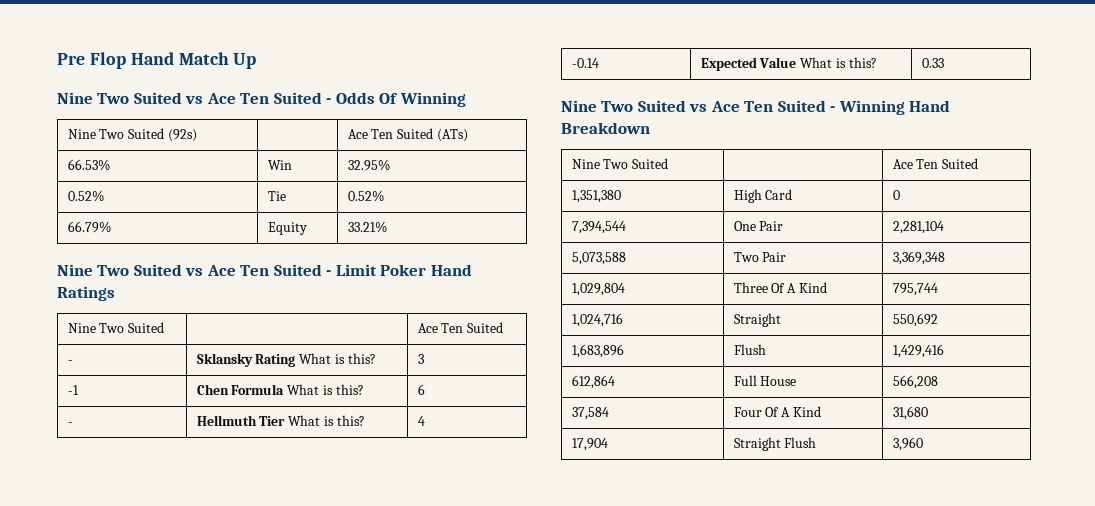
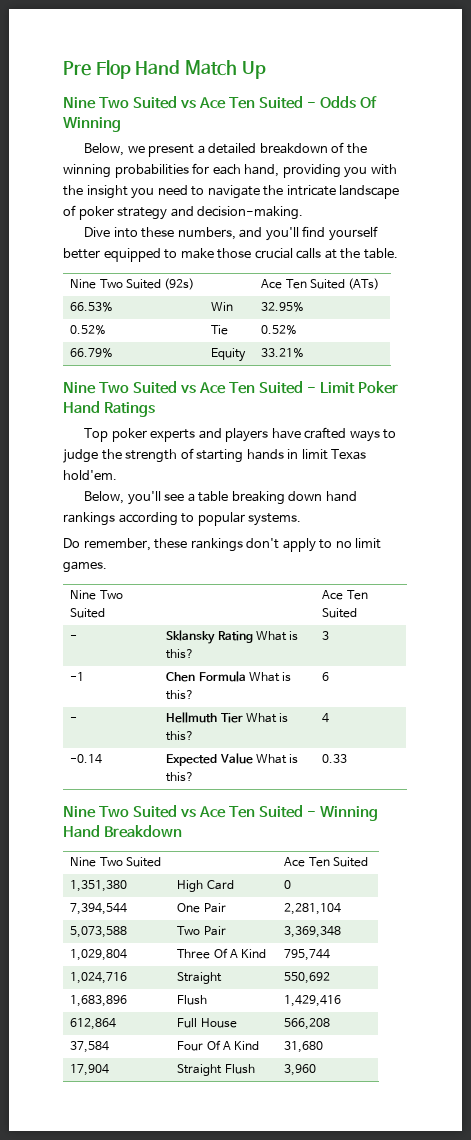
(466, 99) none -> [84,142,367,157] [63,163,397,178] [63,185,400,199] [63,205,304,220] [84,226,378,241] [63,248,398,262] // Below, we present a detailed breakdown of the winning probabilities for each hand, providing you with the insight you need to navigate the intricate landscape of poker strategy and decision-making. // Dive into these numbers, and you'll find yourself better equipped to make those crucial calls at the table.
(115, 293) none -> [84,427,397,442] [63,448,367,463] [63,470,117,480] [84,491,357,505] [63,512,302,526] [63,538,382,552] [63,561,107,573] // Top poker experts and players have crafted ways to judge the strength of starting hands in limit Texas hold'em. // Below, you'll see a table breaking down hand rankings according to popular systems. // Do remember, these rankings don't apply to no limit games.

